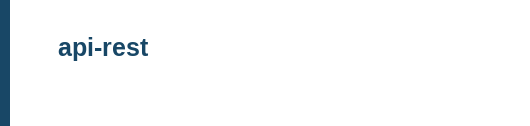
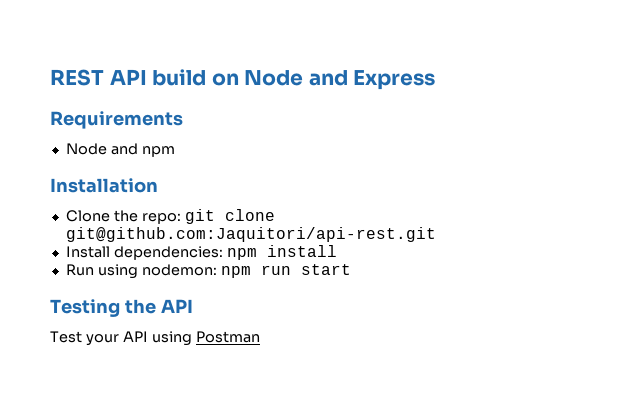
[58,37,149,61] api-rest -> [50,69,436,90] [50,111,183,129] [65,143,175,157] [50,178,158,193] [65,209,275,224] [65,227,436,242] [65,245,337,260] [65,264,351,279] [50,299,193,317] [50,331,260,346] REST API build on Node and Express // Requirements // Node and npm // Installation // Clone the repo: git clone git@github.com:Jaquitori/api-rest.git // Install dependencies: npm install // Run using nodemon: npm run start // Testing the API // Test your API using Postman

